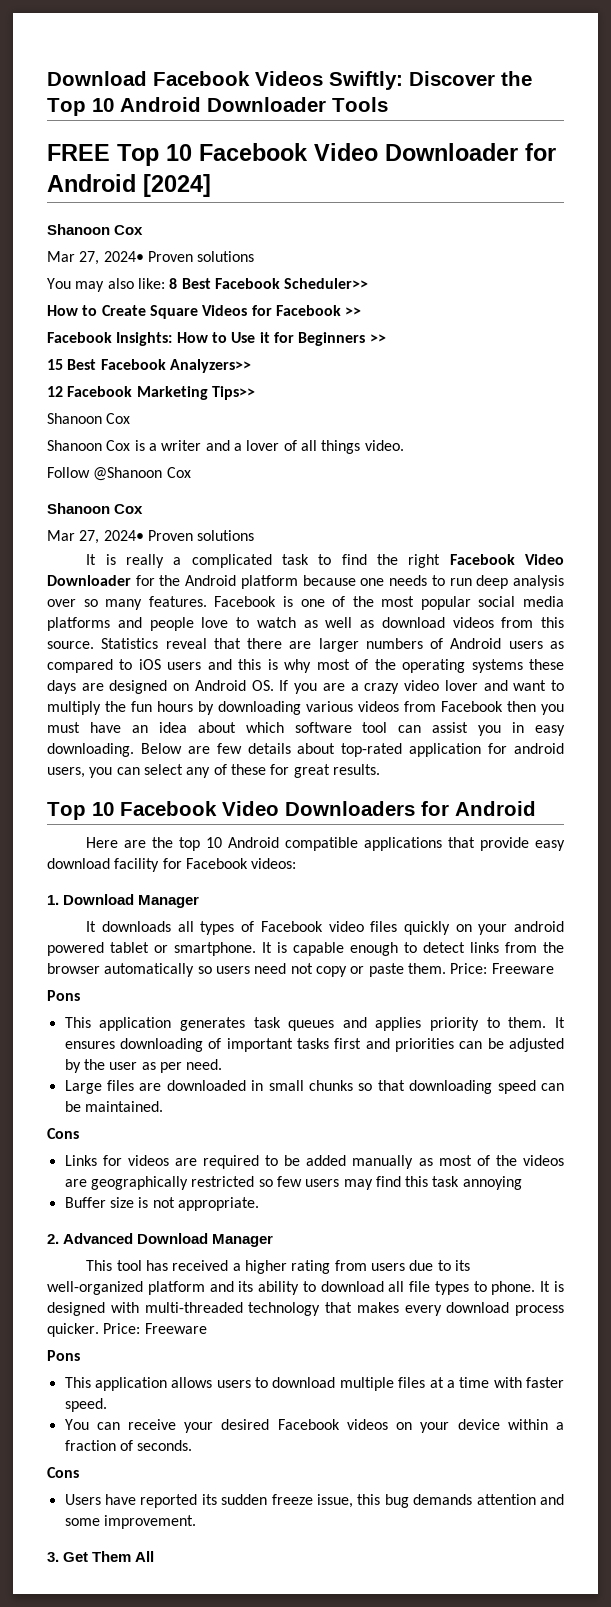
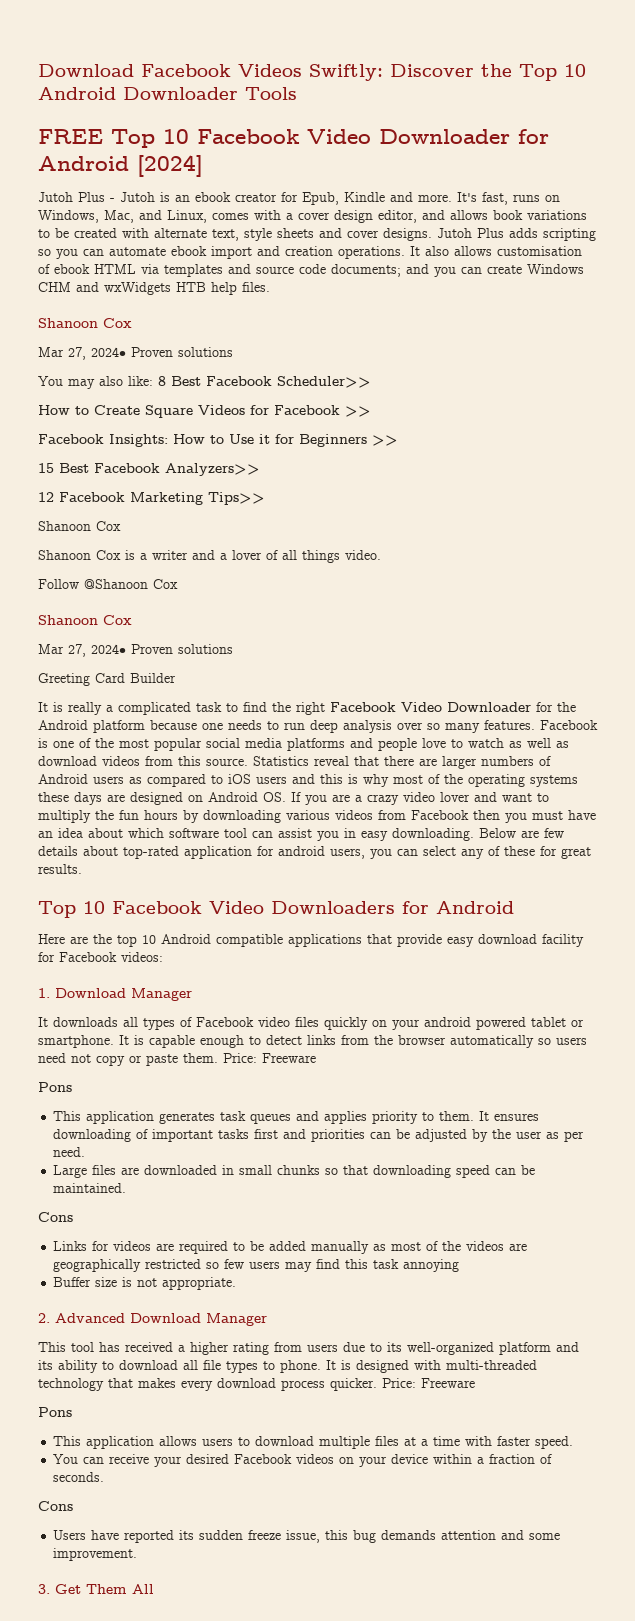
(211, 185) none -> [38,192,560,205] [38,210,587,223] [38,228,596,241] [38,246,582,259] [38,264,584,277] [38,282,270,295] // Jutoh Plus - Jutoh is an ebook creator for Epub, Kindle and more. It's fast, runs on Windows, Mac, and Linux, comes with a cover design editor, and allows book variations to be created with alternate text, style sheets and cover designs. Jutoh Plus adds scripting so you can automate ebook import and creation operations. It also allows customisation of ebook HTML via templates and source code documents; and you can create Windows CHM and wxWidgets HTB help files.
(255, 535) none -> [38,673,176,686] // Greeting Card Builder

